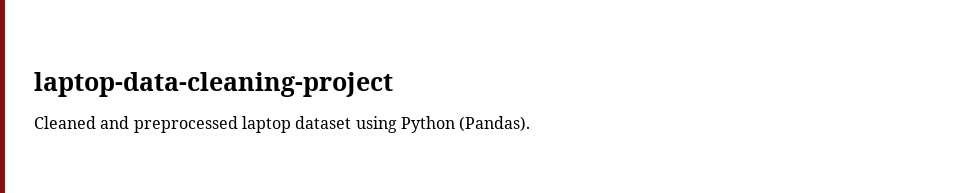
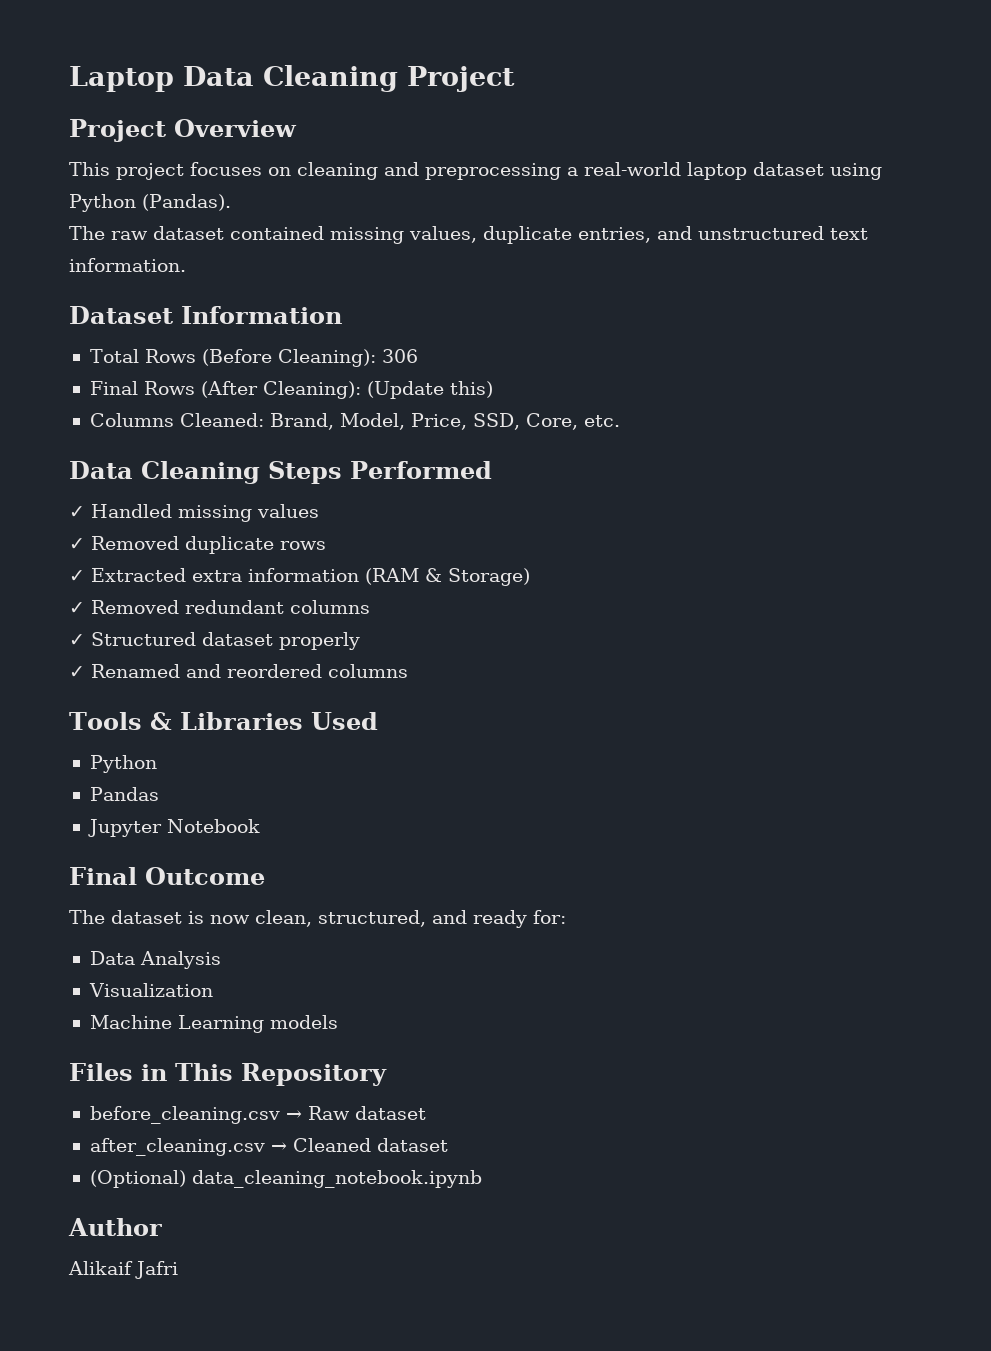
[34,72,393,97] [34,116,238,133] laptop-data-cleaning-project // Cleaned and preprocessed -> [69,65,515,92] [69,119,297,142] [69,162,681,180] Laptop Data Cleaning Project // Project Overview // This project focuses on cleaning and preprocessing a real-world
(531, 124) none -> [69,226,868,244] [69,258,186,272] [69,306,342,324] [89,349,418,367] [89,381,493,399] [89,413,620,430] [69,461,492,484] [69,504,319,522] [69,536,326,554] [69,568,530,586] [69,600,370,614] [69,632,360,650] [69,664,408,678] [69,712,378,730] [89,755,157,773] [89,787,159,801] [87,819,260,837] [69,867,265,885] [69,910,566,928] [89,951,221,969] [88,983,213,997] [89,1015,338,1033] [69,1063,387,1086] [89,1106,426,1124] [89,1138,448,1156] [89,1170,482,1188] [68,1218,162,1236] [68,1261,178,1279] // The raw dataset contained missing values, duplicate entries, and unstructured text information. // Dataset Information // Total Rows (Before Cleaning): 306 // Final Rows (After Cleaning): (Update this) // Columns Cleaned: Brand, Model, Price, SSD, Core, etc. // Data Cleaning Steps Performed // ✓ Handled missing values // ✓ Removed duplicate rows // ✓ Extracted extra information (RAM & Storage) // ✓ Removed redundant columns // ✓ Structured dataset properly // ✓ Renamed and reordered columns // Tools & Libraries Used // Python // Pandas // Jupyter Notebook // Final Outcome // The dataset is now clean, structured, and ready for: // Data Analysis // Visualization // Machine Learning models // Files in This Repository // before_cleaning.csv → Raw dataset // after_cleaning.csv → Cleaned dataset // (Optional) data_cleaning_notebook.ipynb // Author // Alikaif Jafri

